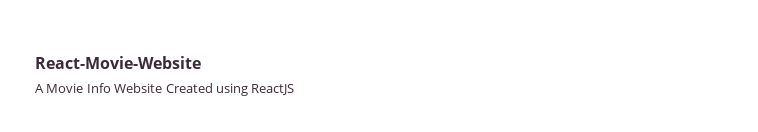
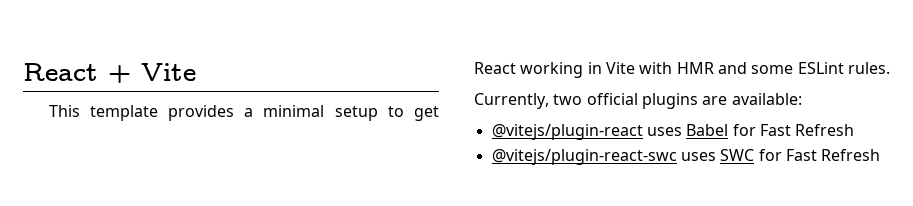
[35,56,201,69] [35,83,295,96] React-Movie-Website // A Movie Info Website Created using ReactJS -> [23,63,196,83] [48,105,439,121] [474,62,890,78] [474,93,802,109] [491,124,855,140] [491,149,881,165] React + Vite // This template provides a minimal setup to get React working in Vite with HMR and some ESLint rules. // Currently, two official plugins are available: // @vitejs/plugin-react uses Babel for Fast Refresh // @vitejs/plugin-react-swc uses SWC for Fast Refresh

